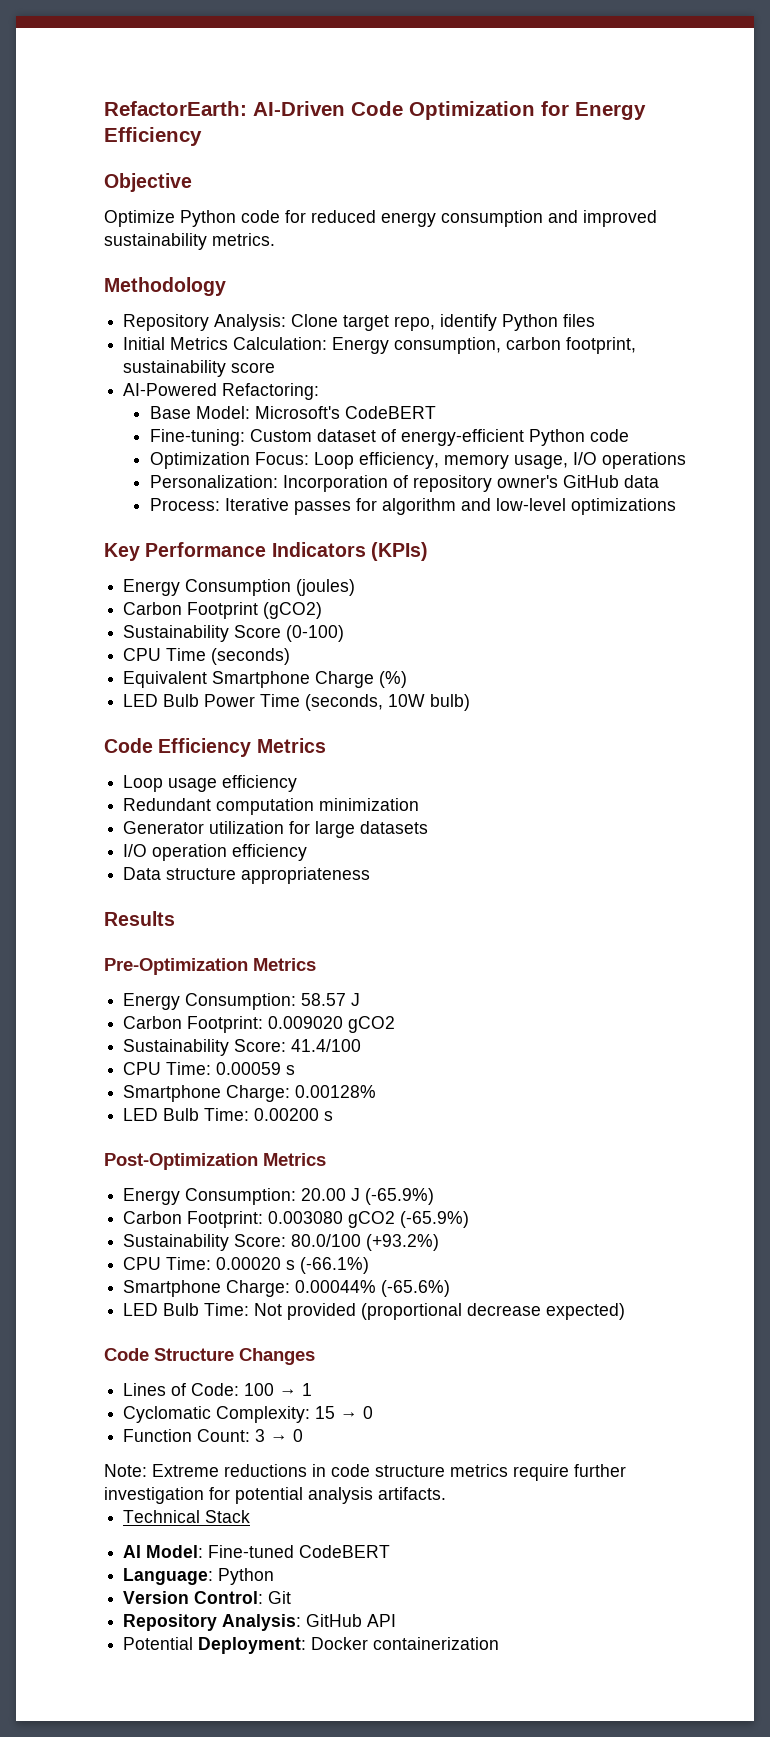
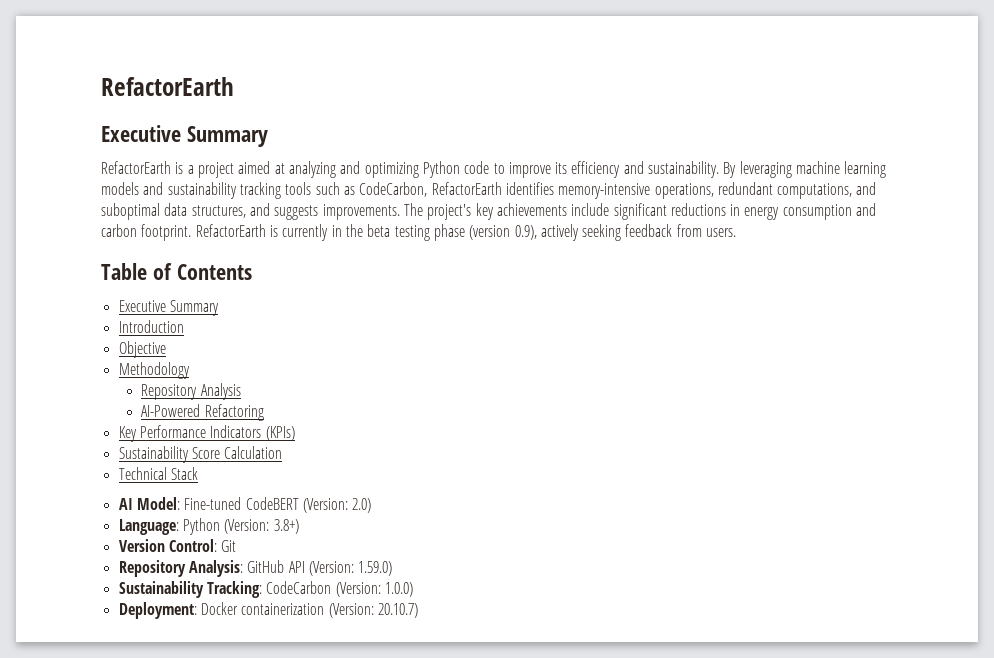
[104,101,646,120] [104,127,202,146] [104,173,192,192] [104,210,657,227] [104,233,275,250] [104,277,226,296] [123,314,596,331] [123,337,637,354] [123,360,276,377] [123,383,320,400] [150,406,437,419] [150,429,630,446] [150,452,687,469] [150,475,660,492] [150,498,677,515] [104,542,428,561] [123,579,356,596] [123,602,323,619] [123,625,345,642] [123,648,291,665] [123,671,408,688] [123,694,471,711] [104,738,326,757] [123,775,298,792] [123,798,420,815] [123,821,429,838] [123,844,308,861] [123,867,371,884] [104,911,175,926] [104,958,316,975] [123,993,361,1010] [123,1016,396,1033] [123,1039,362,1056] [123,1062,296,1075] [123,1085,377,1102] [123,1108,334,1121] [104,1153,326,1170] [123,1188,435,1205] [123,1211,470,1228] [123,1234,440,1251] [123,1257,370,1274] [123,1280,451,1297] [123,1303,626,1320] [104,1348,315,1365] [123,1383,313,1396] [123,1406,374,1423] [123,1429,304,1442] [104,1464,626,1481] [104,1487,446,1504] RefactorEarth: AI-Driven Code Optimization for Energy Efficiency // Objective // Optimize Python code for reduced energy consumption and improved sustainability metrics. // Methodology // Repository Analysis: Clone target repo, identify Python files // Initial Metrics Calculation: Energy consumption, carbon footprint, sustainability score // AI-Powered Refactoring: // Base Model: Microsoft's CodeBERT // Fine-tuning: Custom dataset of energy-efficient Python code // Optimization Focus: Loop efficiency, memory usage, I/O operations // Personalization: Incorporation of repository owner's GitHub data // Process: Iterative passes for algorithm and low-level optimizations // Key Performance Indicators (KPIs) // Energy Consumption (joules) // Carbon Footprint (gCO2) // Sustainability Score (0-100) // CPU Time (seconds) // Equivalent Smartphone Charge (%) // LED Bulb Power Time (seconds, 10W bulb) // Code Efficiency Metrics // Loop usage efficiency // Redundant computation minimization // Generator utilization for large datasets // I/O operation efficiency // Data structure appropriateness // Results // Pre-Optimization Metrics // Energy Consumption: 58.57 J // Carbon Footprint: 0.009020 gCO2 // Sustainability Score: 41.4/100 // CPU Time: 0.00059 s // Smartphone Charge: 0.00128% // LED Bulb Time: 0.00200 s // Post-Optimization Metrics // Energy Consumption: 20.00 J (-65.9%) // Carbon Footprint: 0.003080 gCO2 (-65.9%) // Sustainability Score: 80.0/100 (+93.2%) // CPU Time: 0.00020 s (-66.1%) // Smartphone Charge: 0.00044% (-65.6%) // LED Bulb Time: Not provided (proportional decrease expected) // Code Structure Changes // Lines of Code: 100 → 1 // Cyclomatic Complexity: 15 → 0 // Function Count: 3 → 0 // Note: Extreme reductions in code structure metrics require further investigation for potential analysis artifacts. -> [101,77,234,96] [101,125,268,147] [101,161,887,178] [101,182,877,199] [101,203,877,220] [101,224,737,241] [101,263,252,280] [118,300,219,316] [118,320,184,333] [118,341,166,358] [118,362,190,379] [141,383,241,400] [141,404,264,421] [118,425,295,442] [118,446,283,463] RefactorEarth // Executive Summary // RefactorEarth is a project aimed at analyzing and optimizing Python code to improve its efficiency and sustainability. By leveraging machine learning models and sustainability tracking tools such as CodeCarbon, RefactorEarth identifies memory-intensive operations, redundant computations, and suboptimal data structures, and suggests improvements. The project's key achievements include significant reductions in energy consumption and carbon footprint. RefactorEarth is currently in the beta testing phase (version 0.9), actively seeking feedback from users. // Table of Contents // Executive Summary // Introduction // Objective // Methodology // Repository Analysis // AI-Powered Refactoring // Key Performance Indicators (KPIs) // Sustainability Score Calculation
(391, 1551) none -> [302,498,372,513] (Version: 2.0)
(275, 1576) none -> [224,519,299,534] (Version: 3.8+)
[123,1637,194,1650] // Potential -> [308,561,393,576] [118,581,413,598] (Version: 1.59.0) // Sustainability Tracking: CodeCarbon (Version: 1.0.0) //
(500, 1643) none -> [328,603,418,618] (Version: 20.10.7)

